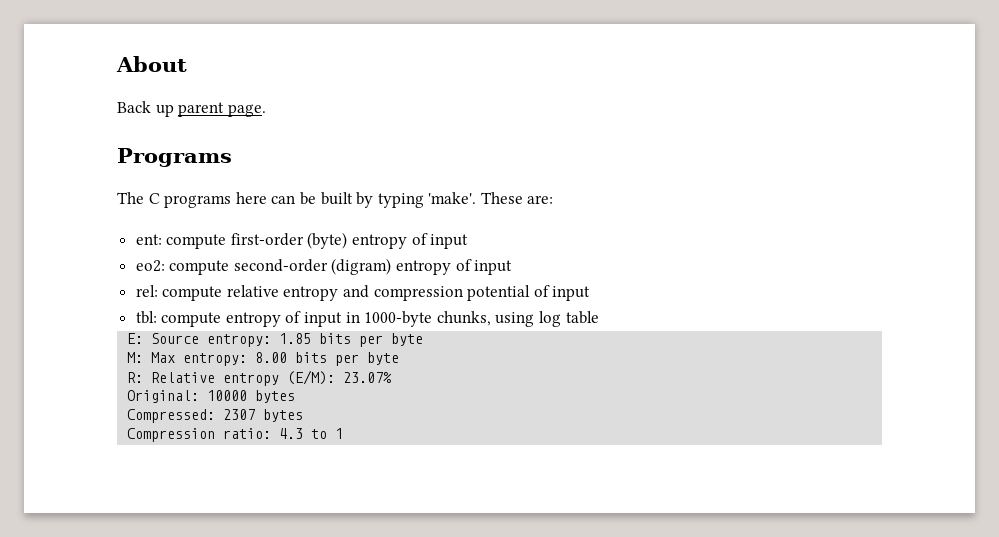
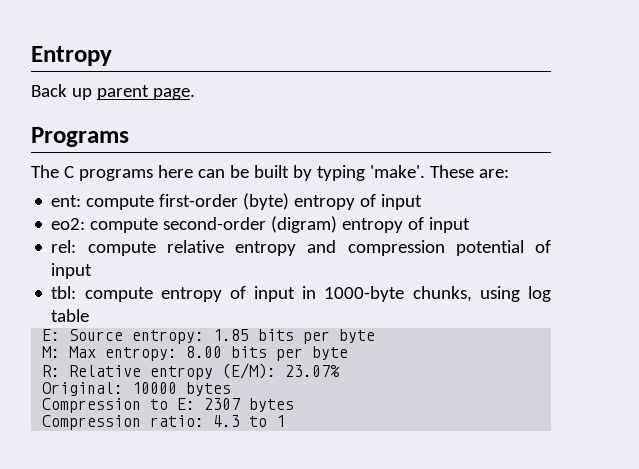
[116,56,187,72] About -> [31,46,112,66] Entropy
[127,409,216,423] Compressed: -> [42,398,196,413] Compression to E:

